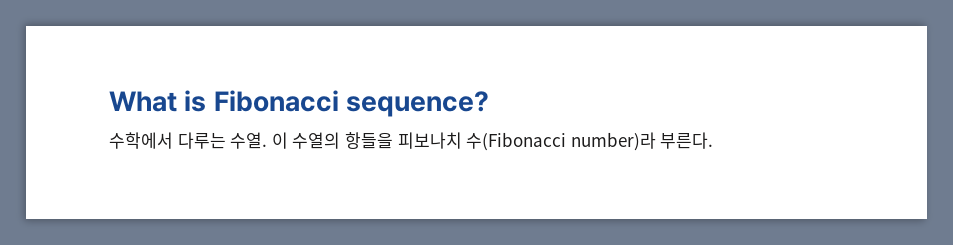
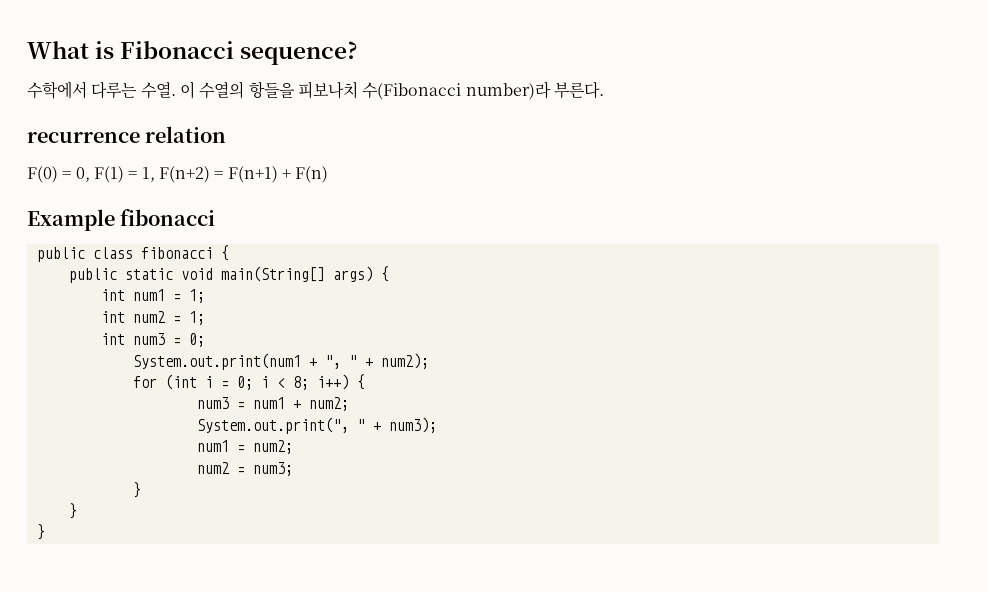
(714, 140) none -> [27,126,227,143] [27,166,329,183] [27,209,216,231] [36,245,229,262] [68,266,389,283] [100,289,205,303] [100,311,205,325] [100,333,205,347] [132,353,429,370] [132,374,365,390] [196,397,349,411] [196,417,437,434] [196,440,293,454] [196,462,293,476] [132,482,141,498] [68,503,77,519] [36,524,45,540] // recurrence relation // F(0) = 0, F(1) = 1, F(n+2) = F(n+1) + F(n) // Example fibonacci // public class fibonacci { // public static void main(String[] args) { // int num1 = 1; // int num2 = 1; // int num3 = 0; // System.out.print(num1 + ", " + num2); // for (int i = 0; i < 8; i++) { // num3 = num1 + num2; // System.out.print(", " + num3); // num1 = num2; // num2 = num3; // } // } // }

